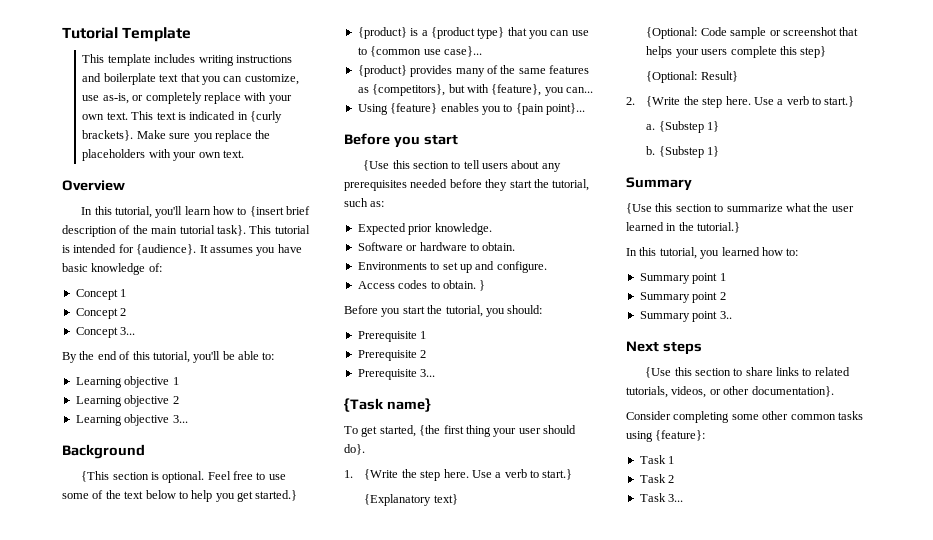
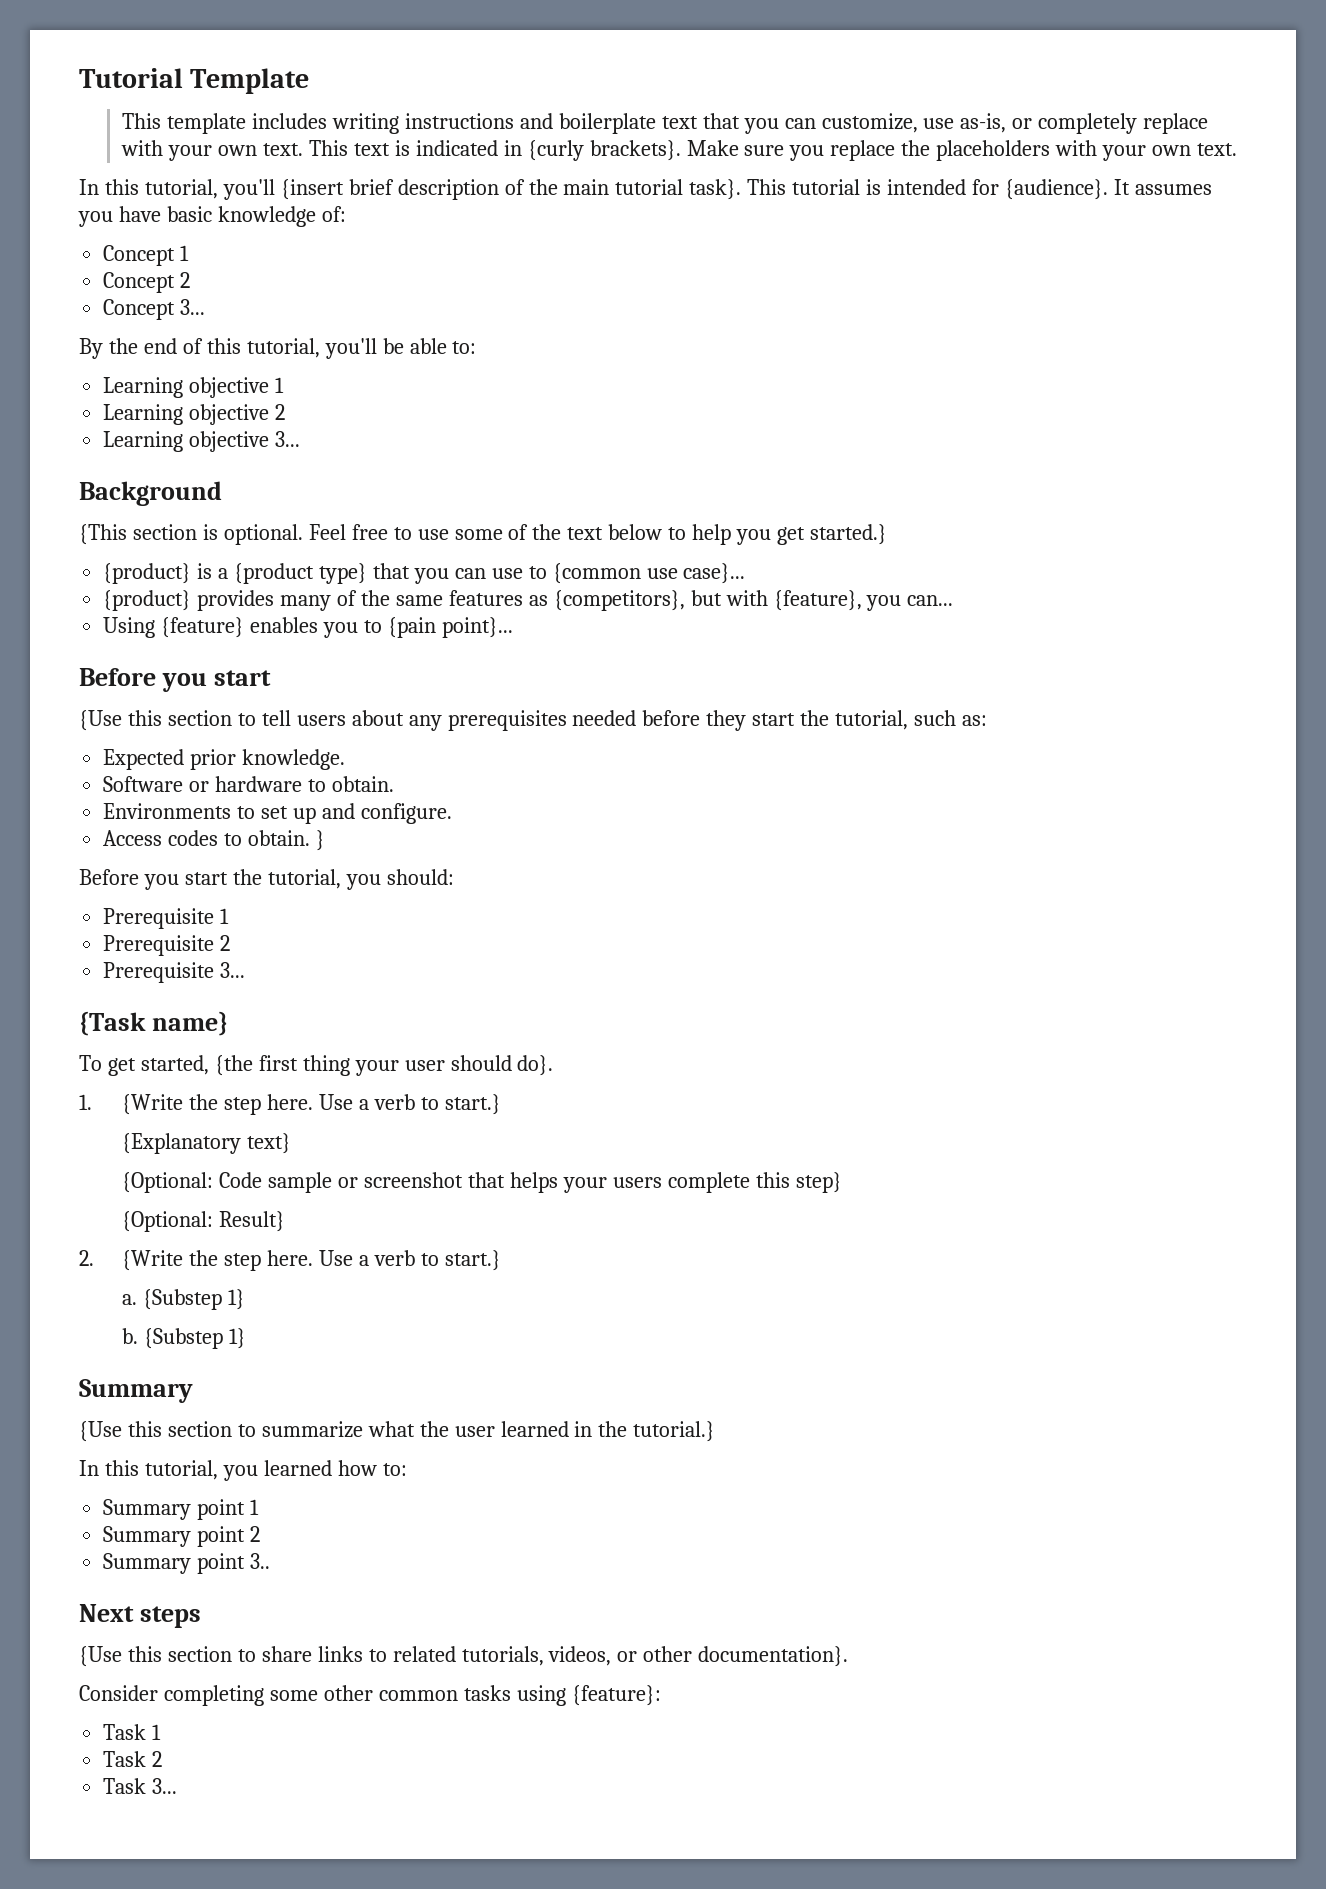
[62,180,125,191] // Overview -> (1238, 149) none
[184,206,247,215] learn how to -> (275, 189) none

